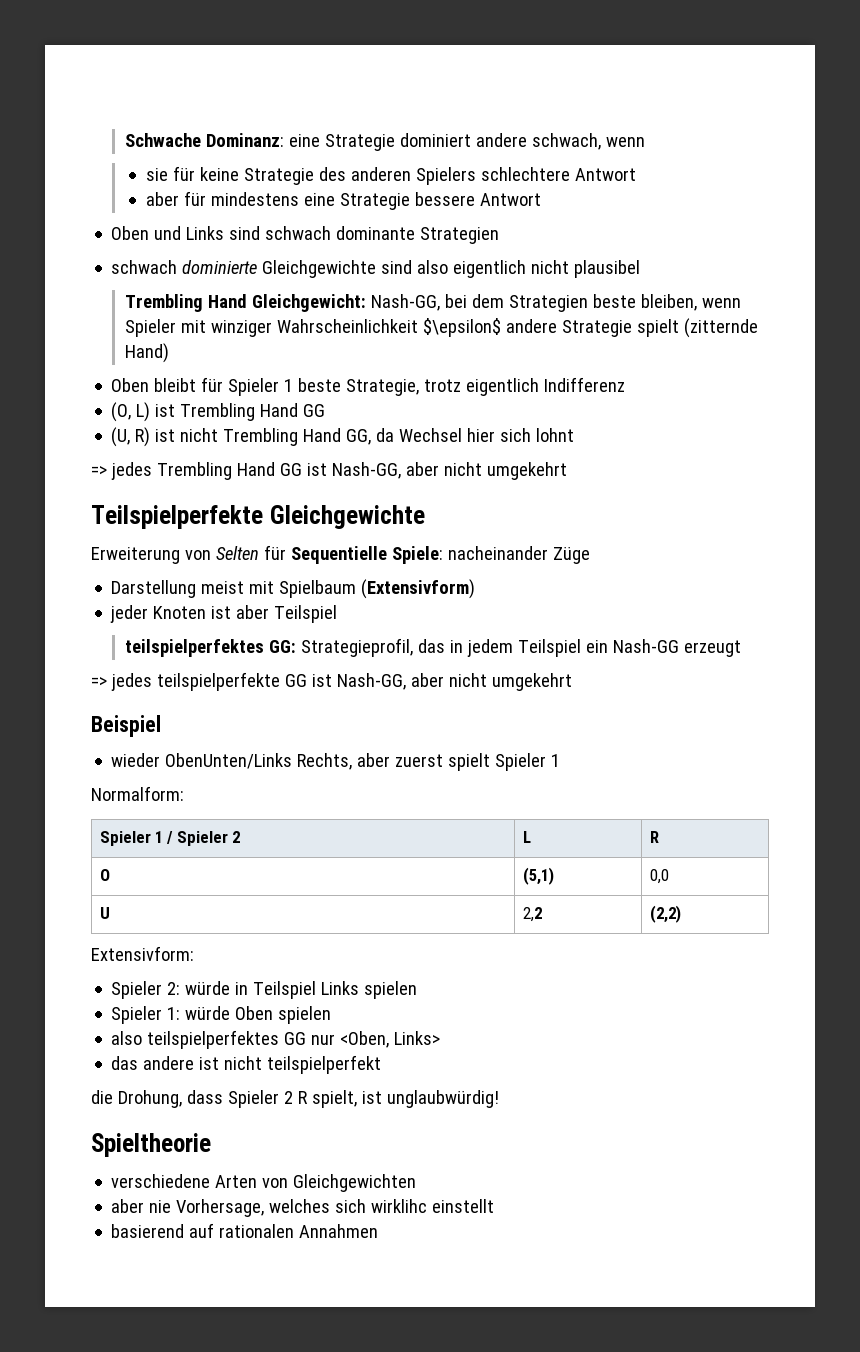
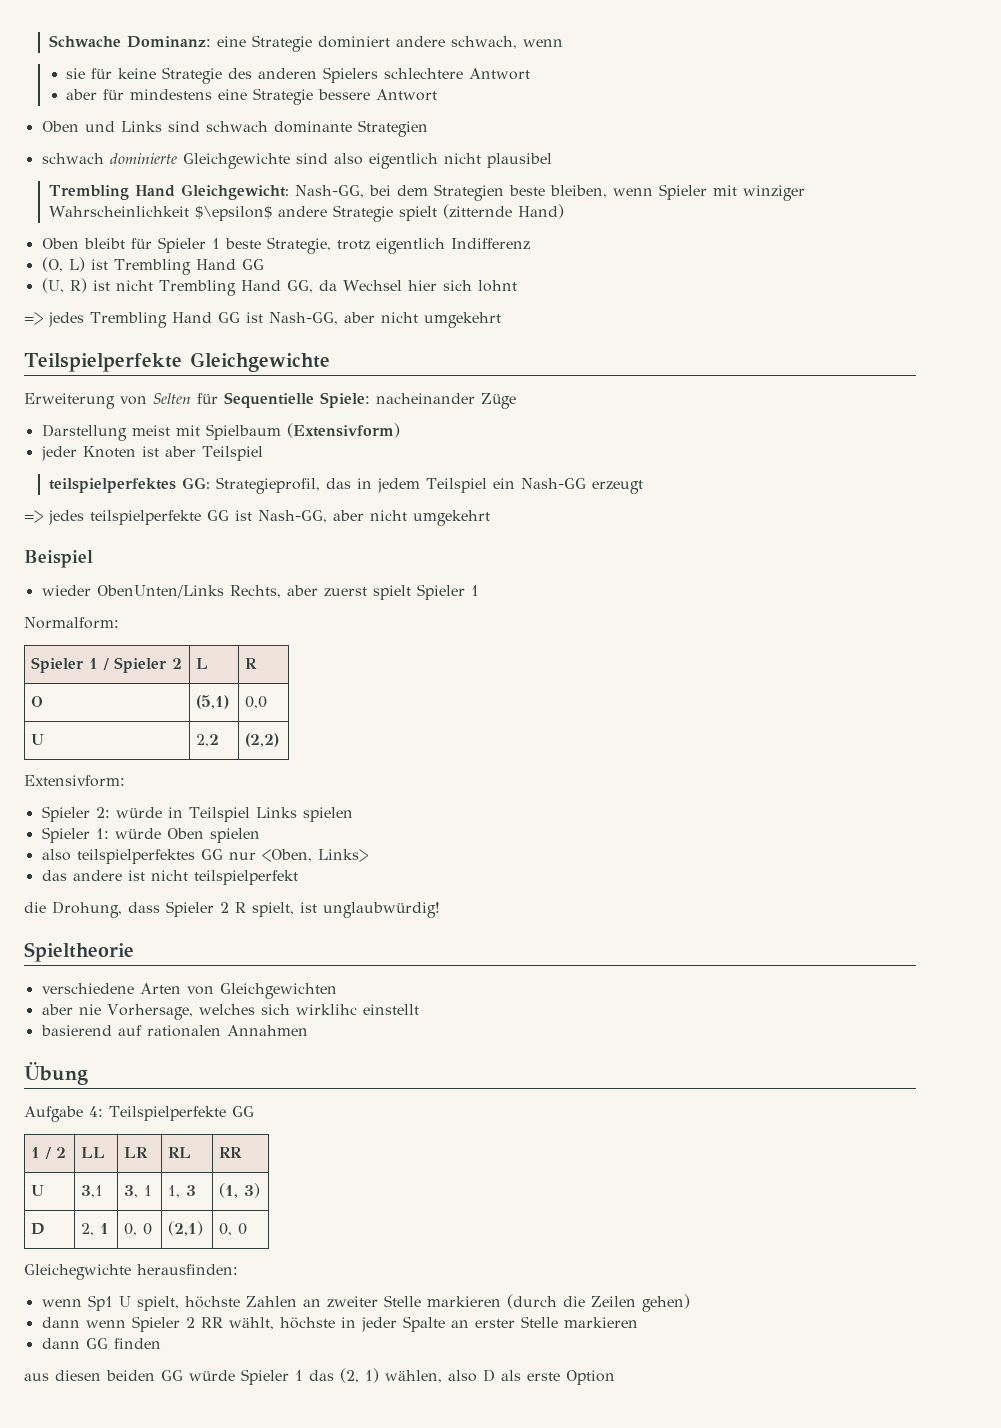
(379, 1231) none -> [24,1062,88,1085] [24,1106,254,1122] [31,1147,67,1159] [81,1147,106,1158] [124,1147,149,1158] [168,1147,192,1158] [219,1147,243,1158] [31,1185,45,1196] [81,1185,104,1198] [124,1185,153,1198] [168,1185,197,1198] [219,1183,261,1198] [31,1223,46,1235] [81,1223,110,1236] [124,1223,153,1236] [168,1221,204,1236] [219,1223,248,1236] [24,1264,238,1280] [41,1294,690,1312] [41,1316,638,1332] [41,1338,161,1349] [24,1368,615,1385] // Übung // Aufgabe 4: Teilspielperfekte GG // 1 / 2 | LL | LR | RL | RR // U | 3,1 | 3, 1 | 1, 3 | (1, 3) // D | 2, 1 | 0, 0 | (2,1) | 0, 0 // Gleichegwichte herausfinden: // wenn Sp1 U spielt, höchste Zahlen an zweiter Stelle markieren (durch die Zeilen gehen) // dann wenn Spieler 2 RR wählt, höchste in jeder Spalte an erster Stelle markieren // dann GG finden // aus diesen beiden GG würde Spieler 1 das (2, 1) wählen, also D als erste Option

